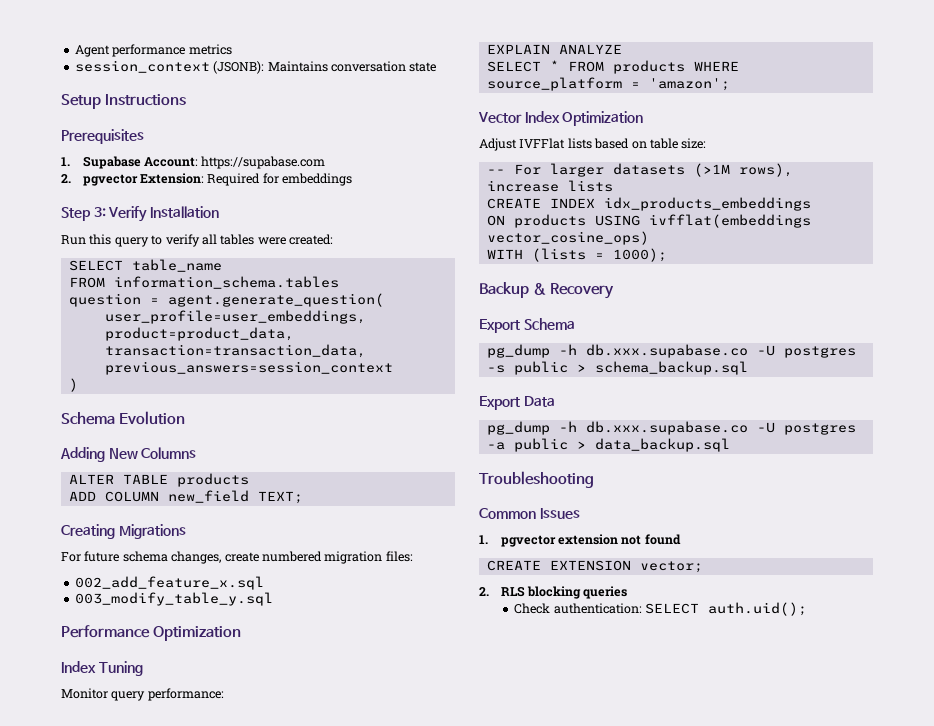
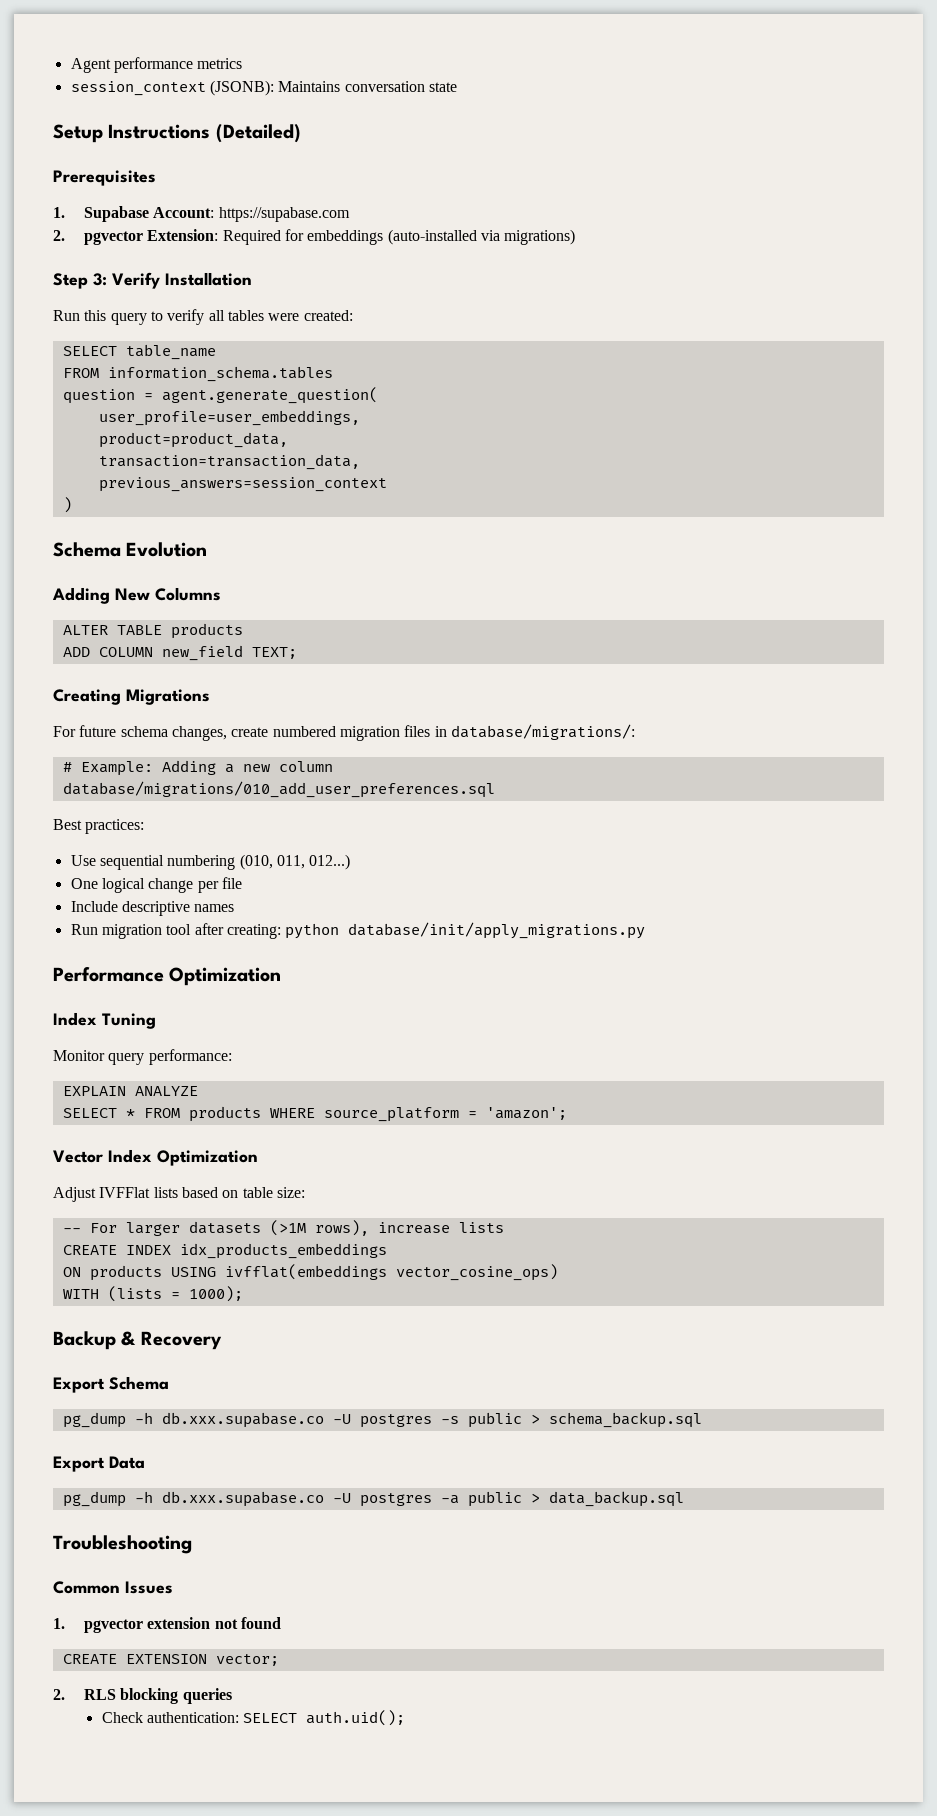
(186, 100) none -> [215,124,301,143] (Detailed)
(353, 179) none -> [387,229,576,245] (auto-installed via migrations)
[385,551,413,562] [74,576,264,590] [74,592,273,606] files: // 002_add_feature_x.sql // 003_modify_table_y.sql -> [404,724,635,740] [62,760,333,776] [62,781,495,798] [53,819,145,834] [70,854,351,870] [70,877,242,893] [70,901,235,916] [70,922,646,939] files in database/migrations/: // # Example: Adding a new column // database/migrations/010_add_user_preferences.sql // Best practices: // Use sequential numbering (010, 011, 012...) // One logical change per file // Include descriptive names // Run migration tool after creating: python database/init/apply_migrations.py

